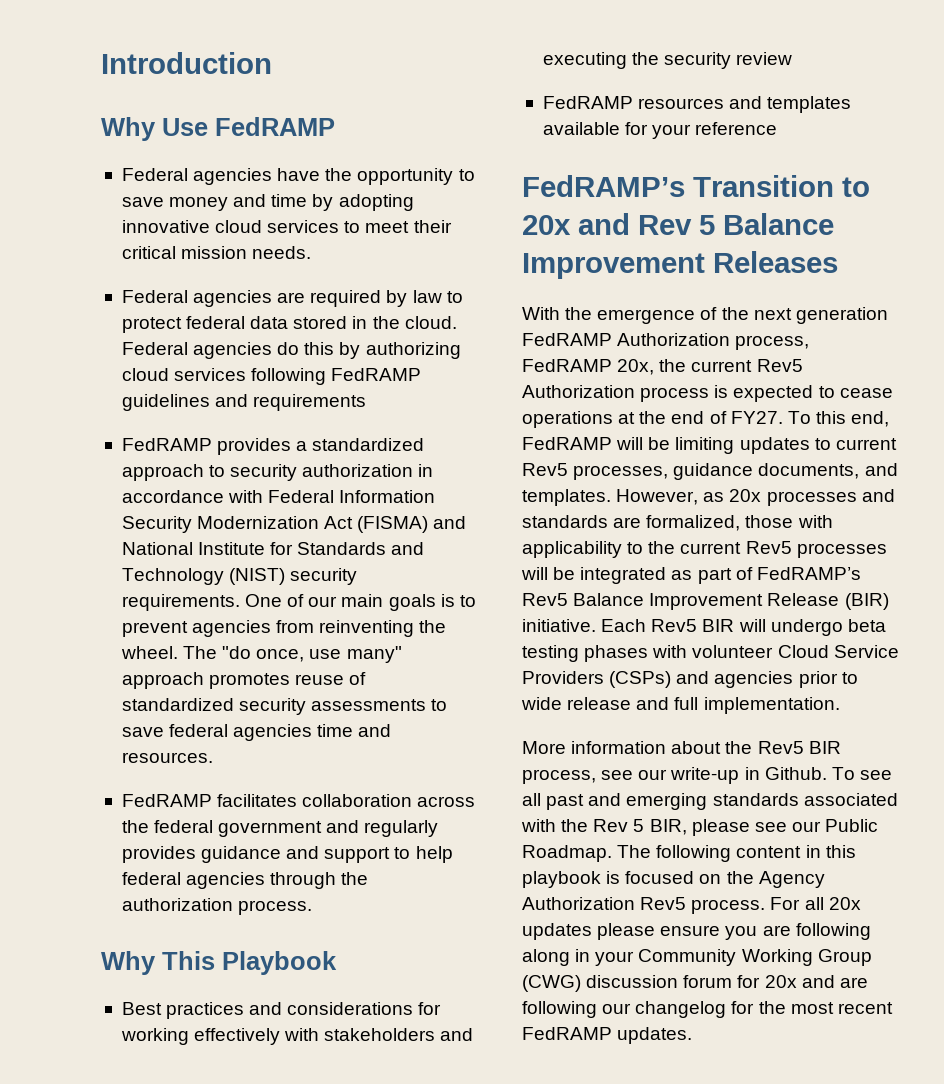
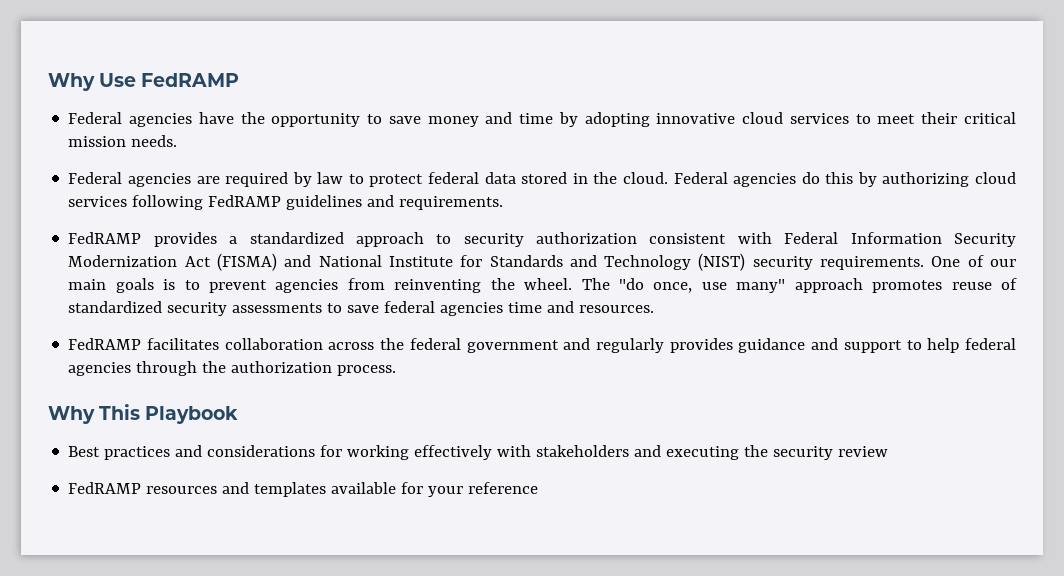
[101,52,272,74] Introduction // -> (48, 82) none
[253,394,367,411] requirements -> [399,196,504,210] requirements.
[418,464,434,477] [121,490,224,503] in accordance -> [649,233,727,244] consistent
[522,175,870,197] [522,213,834,235] [522,251,838,279] [522,307,888,324] [522,333,810,350] [522,359,803,375] [522,385,893,402] [522,411,890,428] [522,437,897,454] [522,463,898,480] [522,489,895,506] [522,515,833,531] [522,541,887,558] [521,567,861,584] [522,593,889,610] [522,619,886,636] [522,645,899,662] [522,671,858,688] [521,697,840,714] [522,741,841,754] [522,767,892,784] [522,793,898,810] [521,819,879,836] [522,845,856,862] [522,871,825,888] [522,897,861,914] [522,923,871,940] [522,949,872,966] [522,975,868,992] [522,1001,893,1018] [522,1027,693,1044] // FedRAMP’s Transition to 20x and Rev 5 Balance Improvement Releases // With the emergence of the next generation FedRAMP Authorization process, FedRAMP 20x, the current Rev5 Authorization process is expected to cease operations at the end of FY27. To this end, FedRAMP will be limiting updates to current Rev5 processes, guidance documents, and templates. However, as 20x processes and standards are formalized, those with applicability to the current Rev5 processes will be integrated as part of FedRAMP’s Rev5 Balance Improvement Release (BIR) initiative. Each Rev5 BIR will undergo beta testing phases with volunteer Cloud Service Providers (CSPs) and agencies prior to wide release and full implementation. // More information about the Rev5 BIR process, see our write-up in Github. To see all past and emerging standards associated with the Rev 5 BIR, please see our Public Roadmap. The following content in this playbook is focused on the Agency Authorization Rev5 process. For all 20x updates please ensure you are following along in your Community Working Group (CWG) discussion forum for 20x and are following our changelog for the most recent FedRAMP updates. -> (539, 488) none

